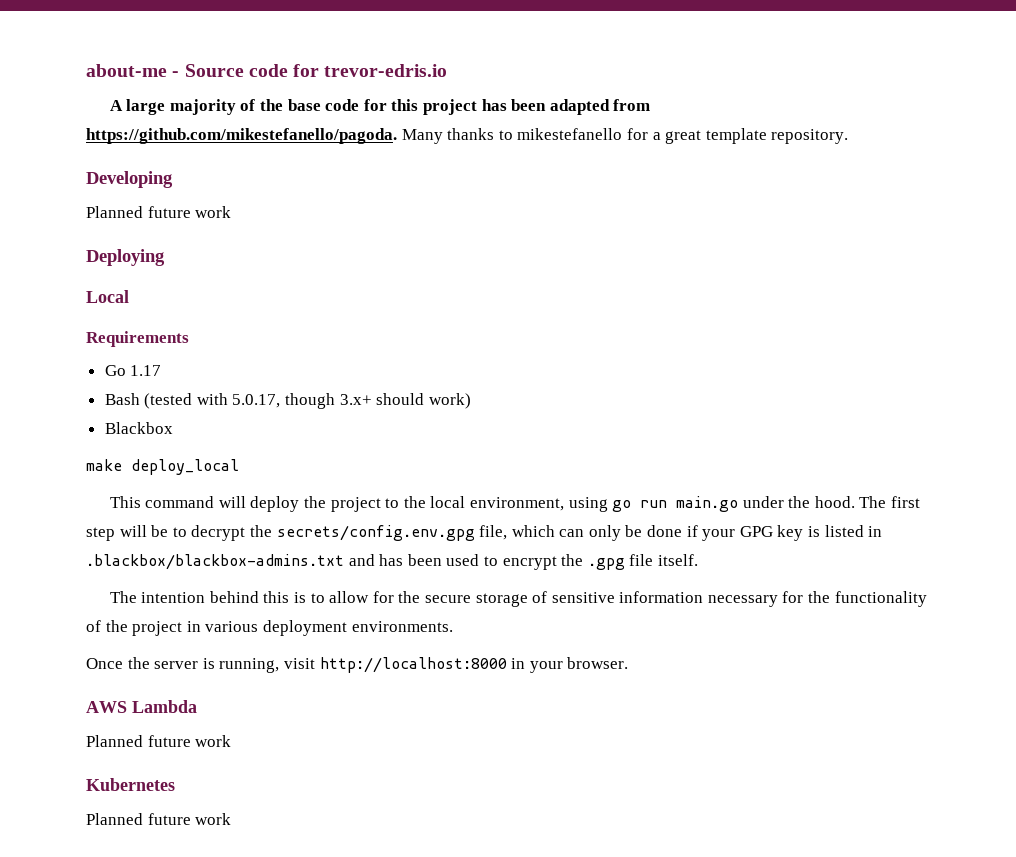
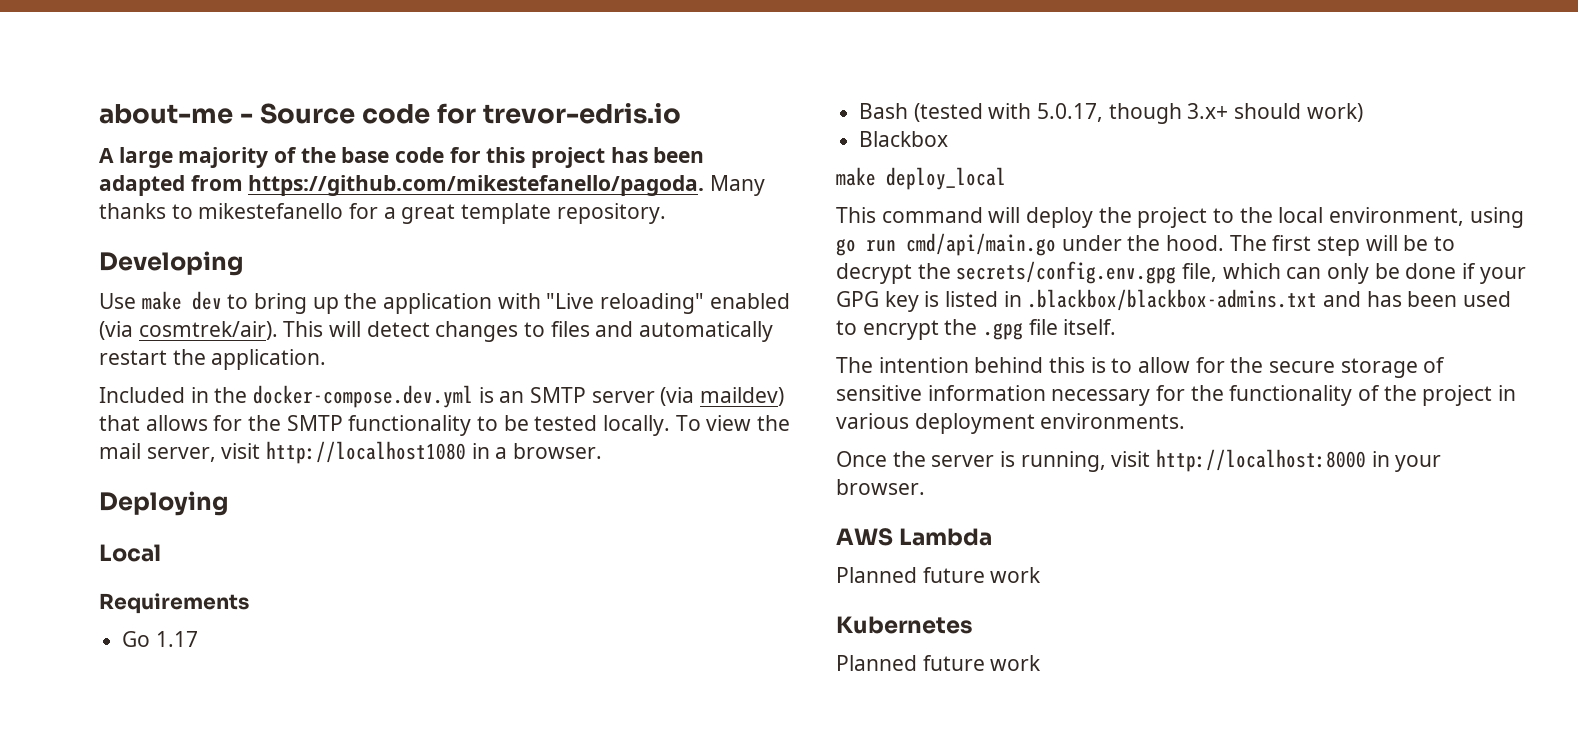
[86,206,232,218] Planned future work -> [99,291,790,314] [99,321,774,342] [99,349,327,370] [99,385,785,408] [99,415,791,436] [99,441,603,464] Use make dev to bring up the application with "Live reloading" enabled (via cosmtrek/air). This will detect changes to files and automatically restart the application. // Included in the docker-compose.dev.yml is an SMTP server (via maildev) that allows for the SMTP functionality to be tested locally. To view the mail server, visit http://localhost1080 in a browser.
[676,496,739,512] main.go -> [906,233,1056,256] cmd/api/main.go

